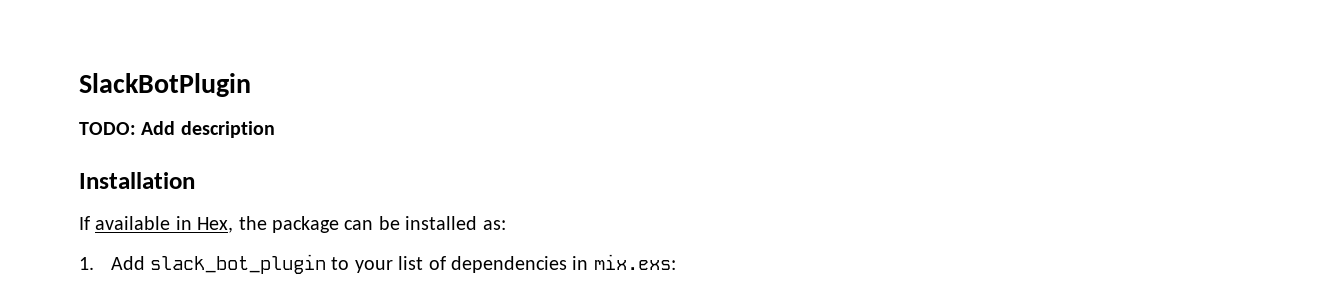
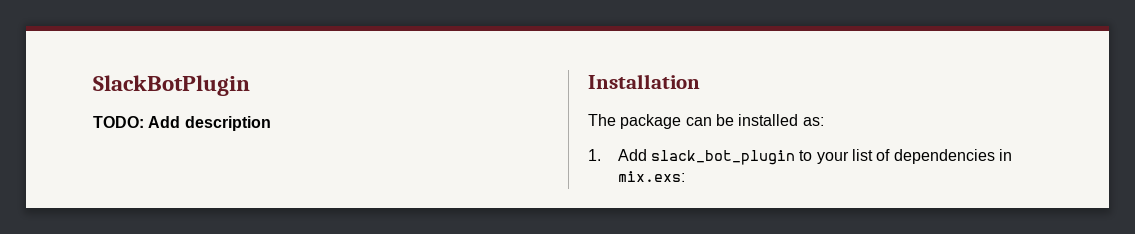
[79,216,267,233] If available in Hex, the -> [588,114,616,126] The

